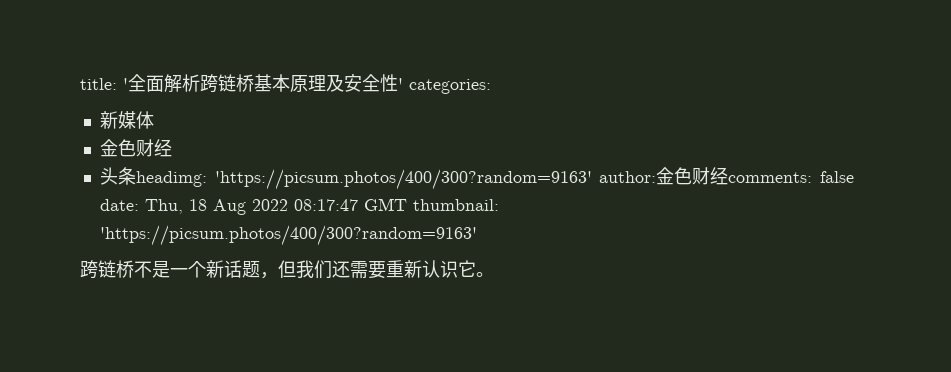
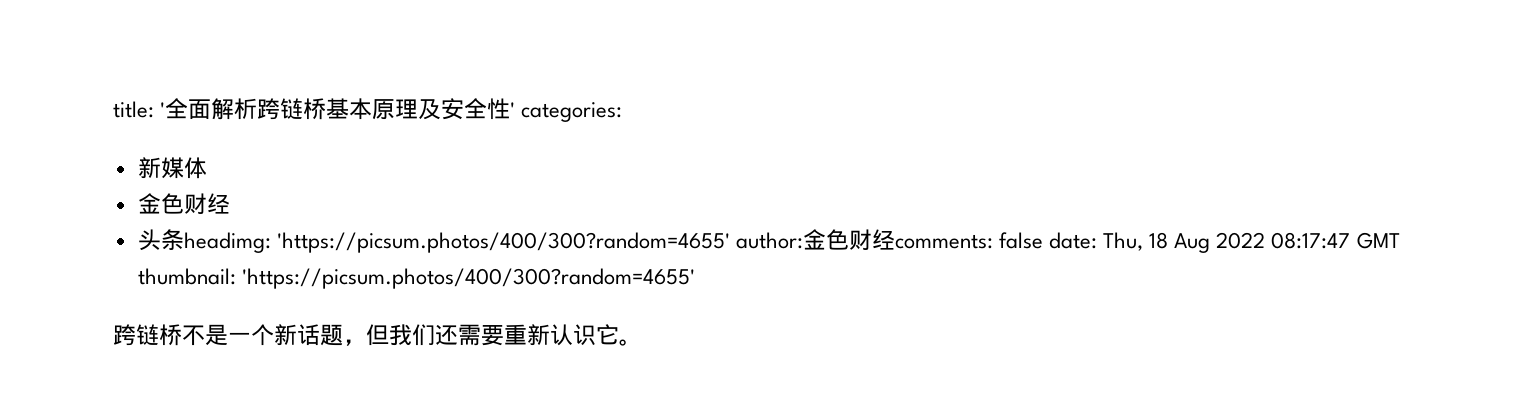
[214,169,592,190] 'https://picsum.photos/400/300?random=9163' -> [276,232,730,253] 'https://picsum.photos/400/300?random=4655'
[99,225,477,246] 'https://picsum.photos/400/300?random=9163' -> [241,268,695,289] 'https://picsum.photos/400/300?random=4655'

